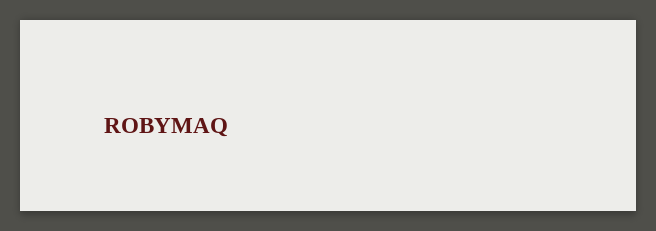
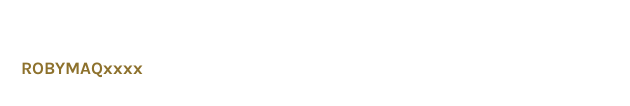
[104,118,228,137] ROBYMAQ -> [21,62,143,78] ROBYMAQxxxx

